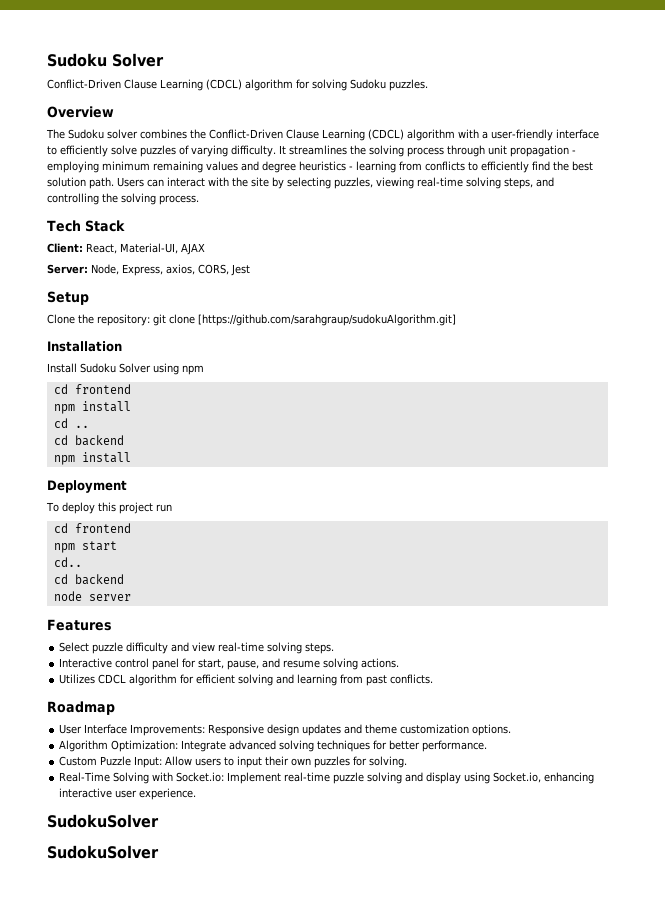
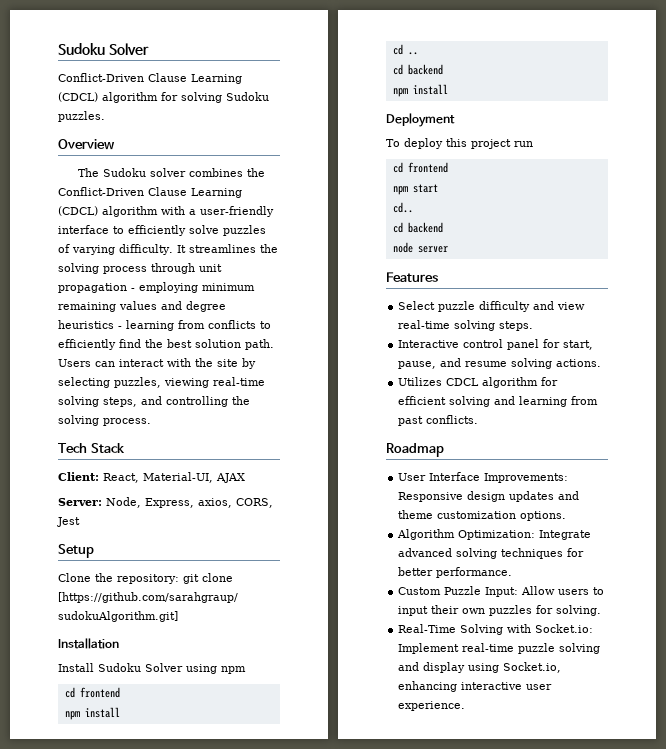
[47,814,159,828] [47,845,159,859] // SudokuSolver // SudokuSolver -> (466, 706) none

